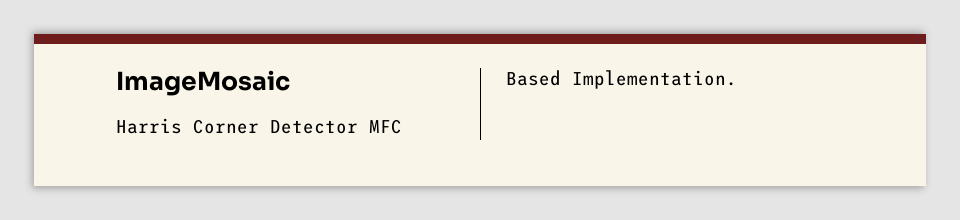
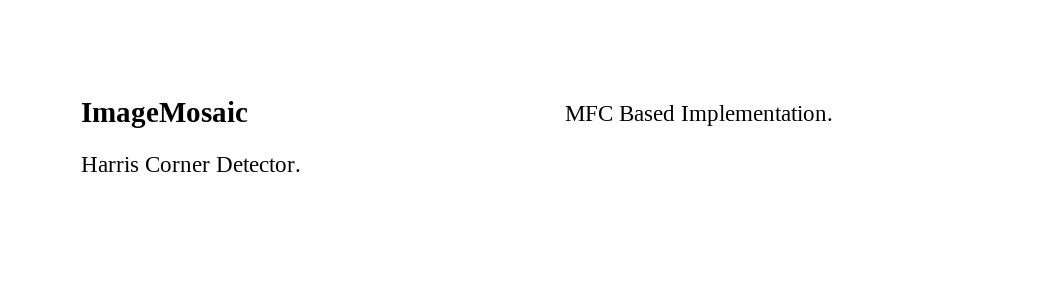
[270,120,358,134] Detector -> [216,157,302,172] Detector. //

